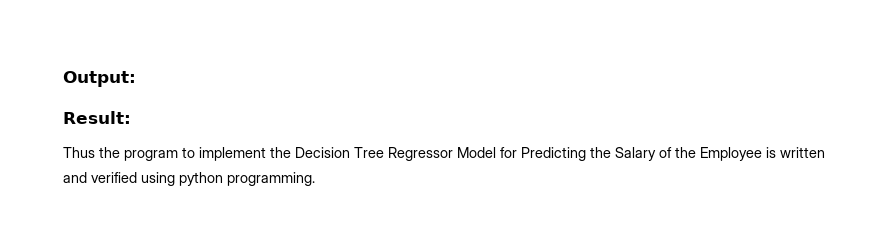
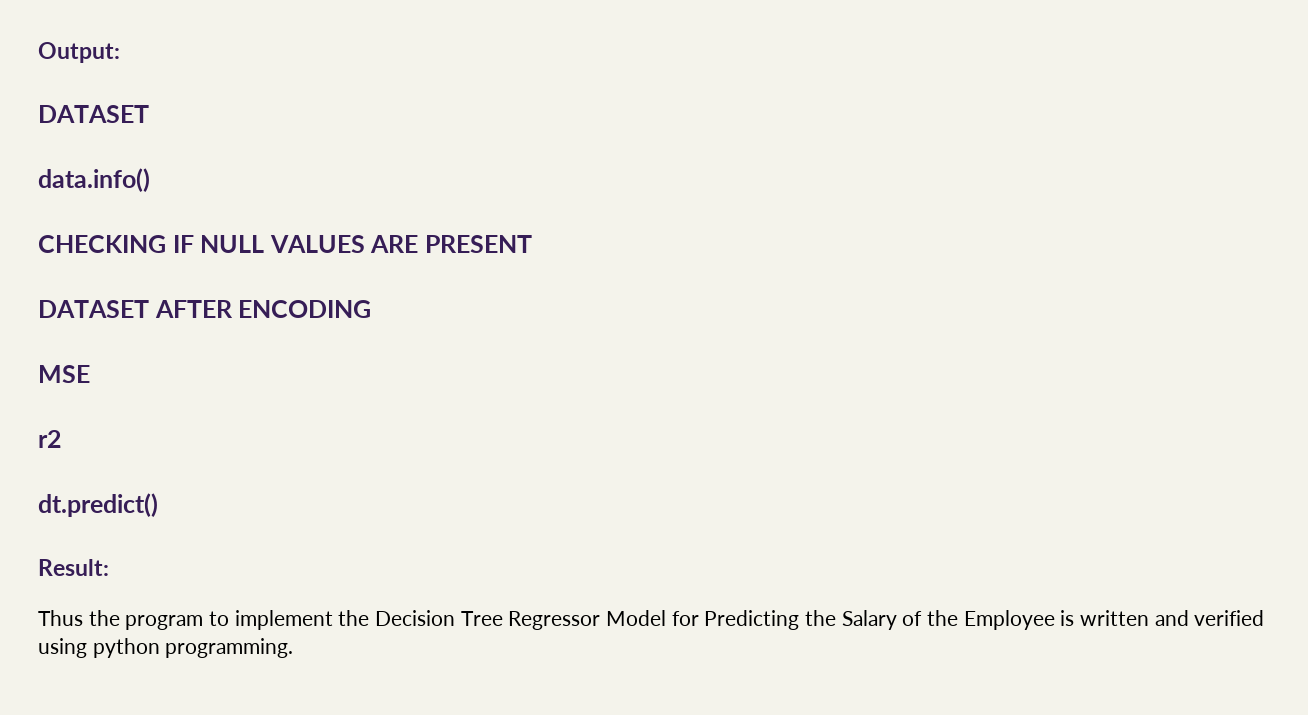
(136, 79) none -> [38,105,149,123] [38,168,150,192] [38,235,533,253] [38,300,372,318] [38,365,90,383] [38,430,62,448] [38,493,158,517] // DATASET // data.info() // CHECKING IF NULL VALUES ARE PRESENT // DATASET AFTER ENCODING // MSE // r2 // dt.predict()

